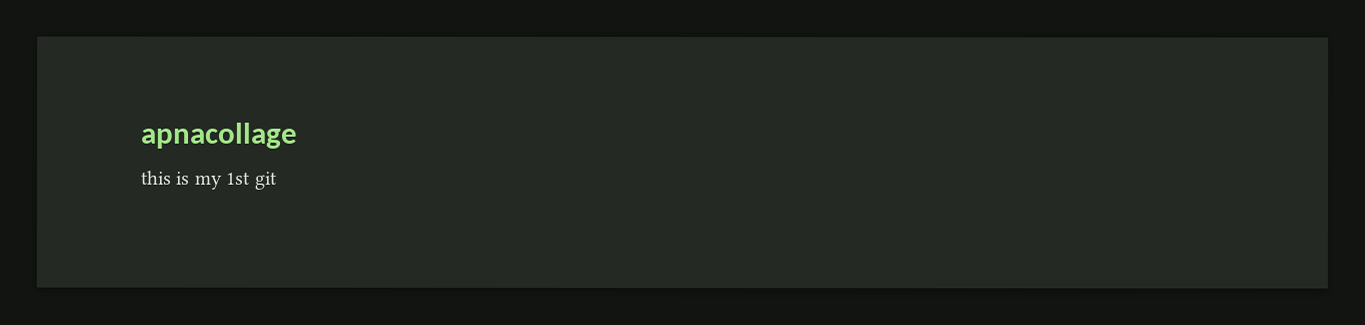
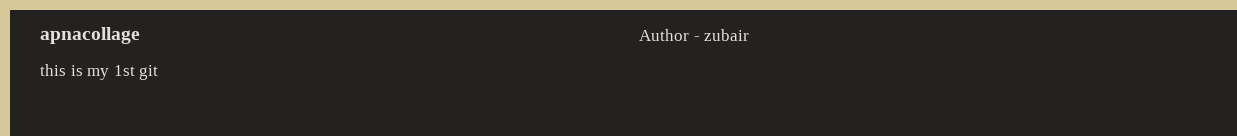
(277, 180) none -> [639,29,750,41] // Author - zubair

